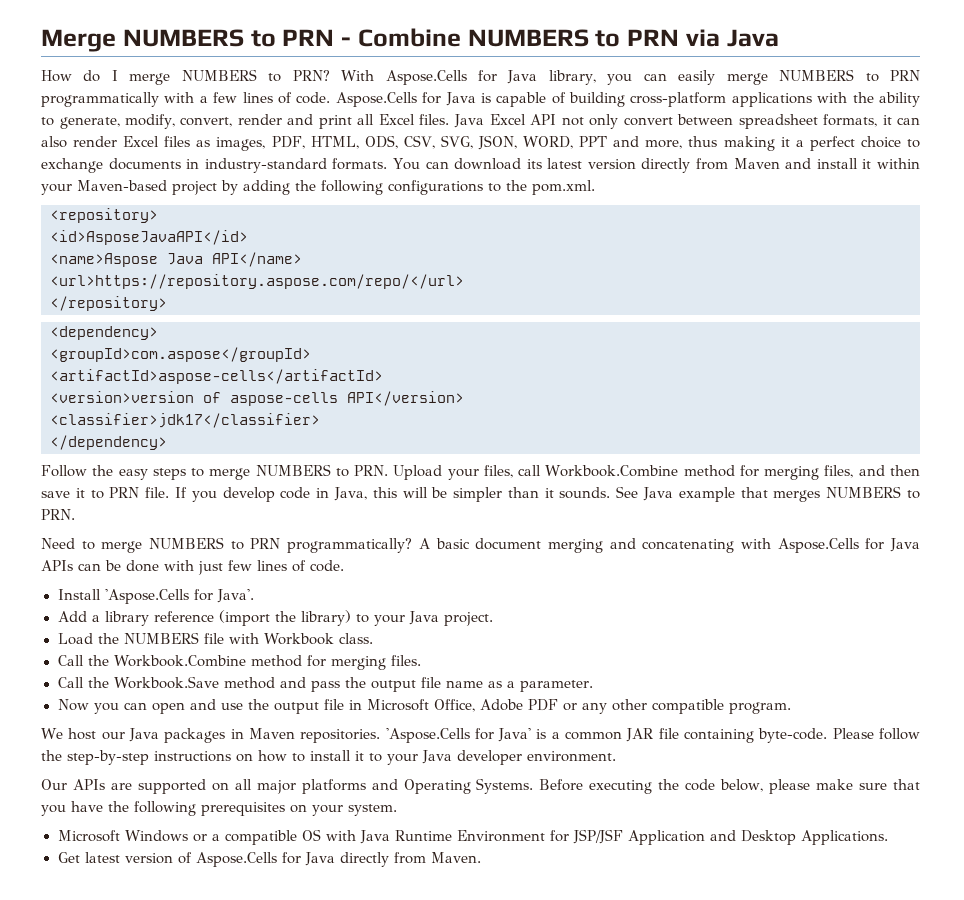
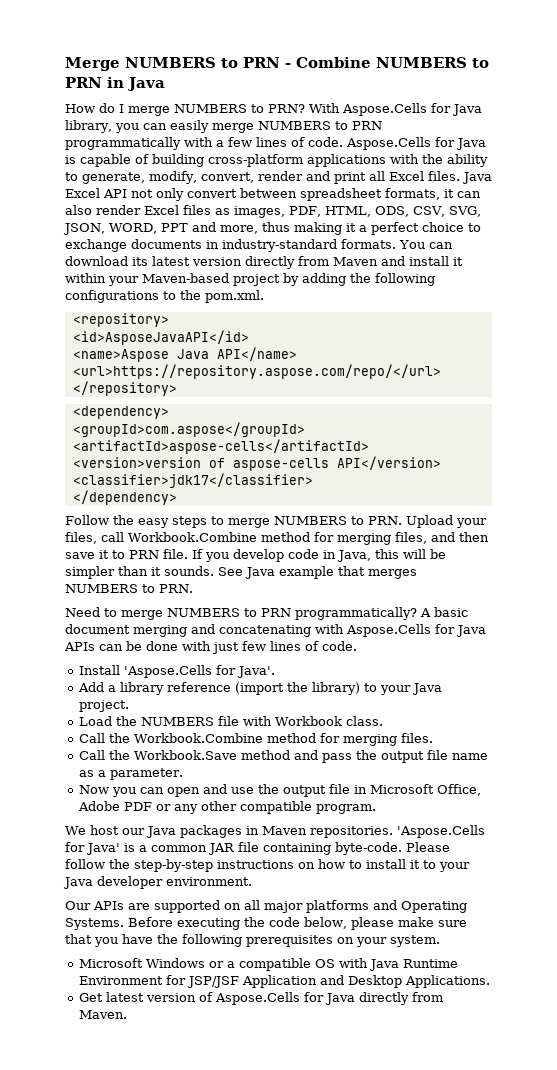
[685,29,720,47] via -> [107,77,124,88] in

